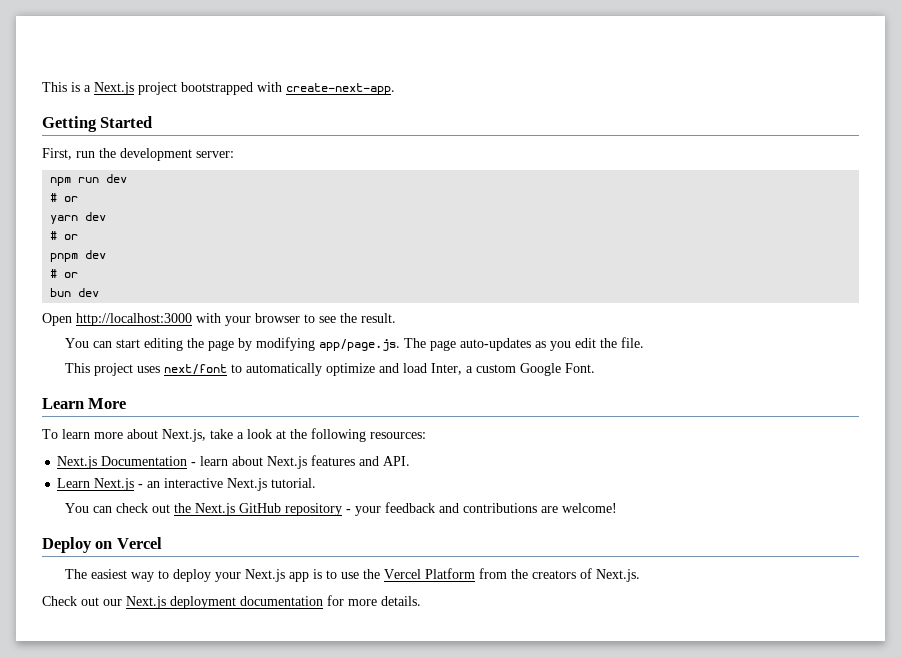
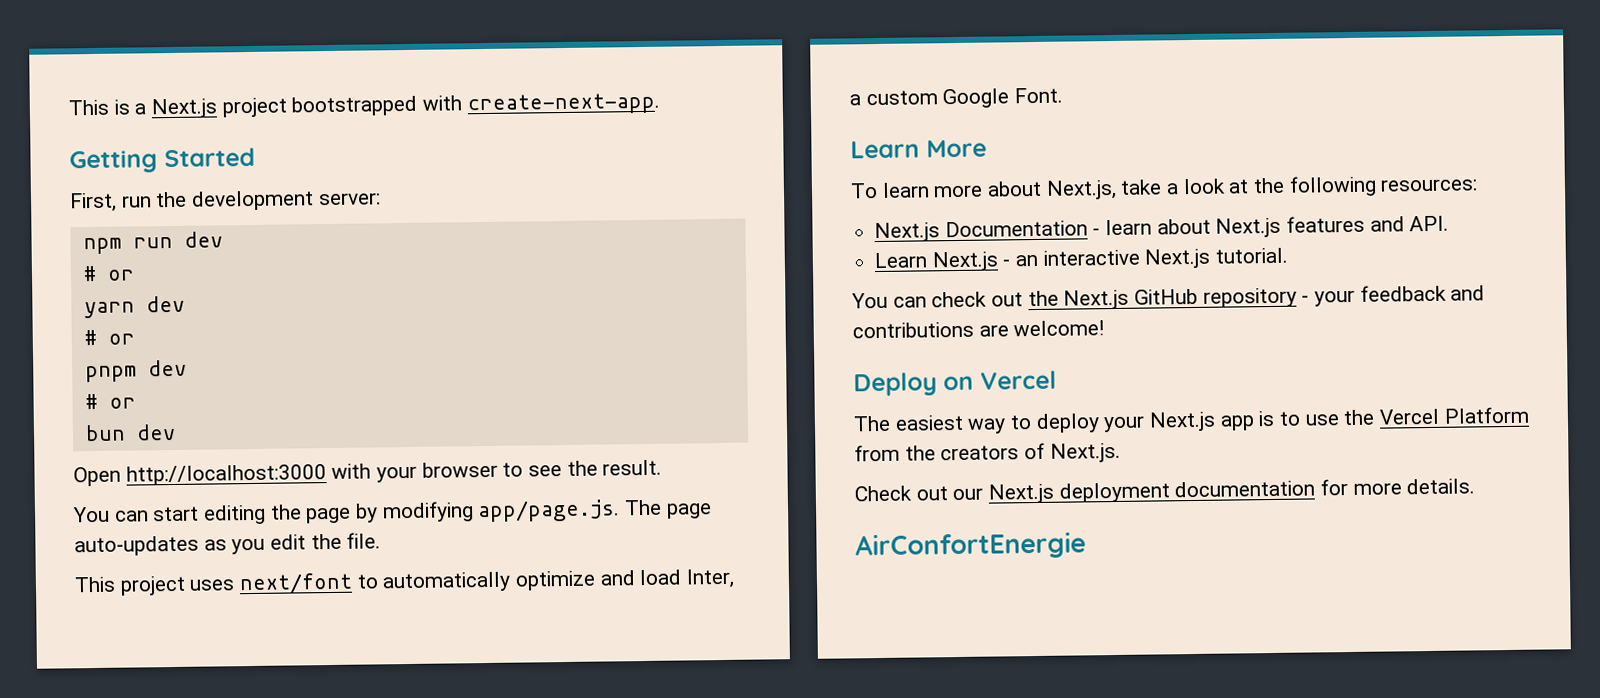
(421, 601) none -> [855,531,1086,561] // AirConfortEnergie

